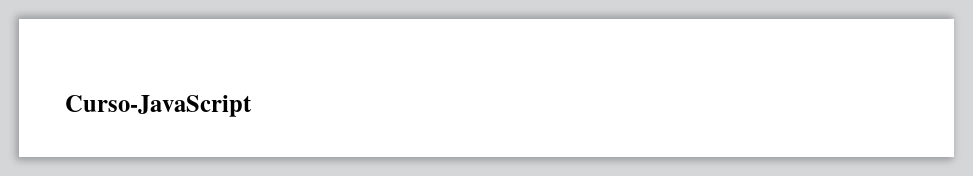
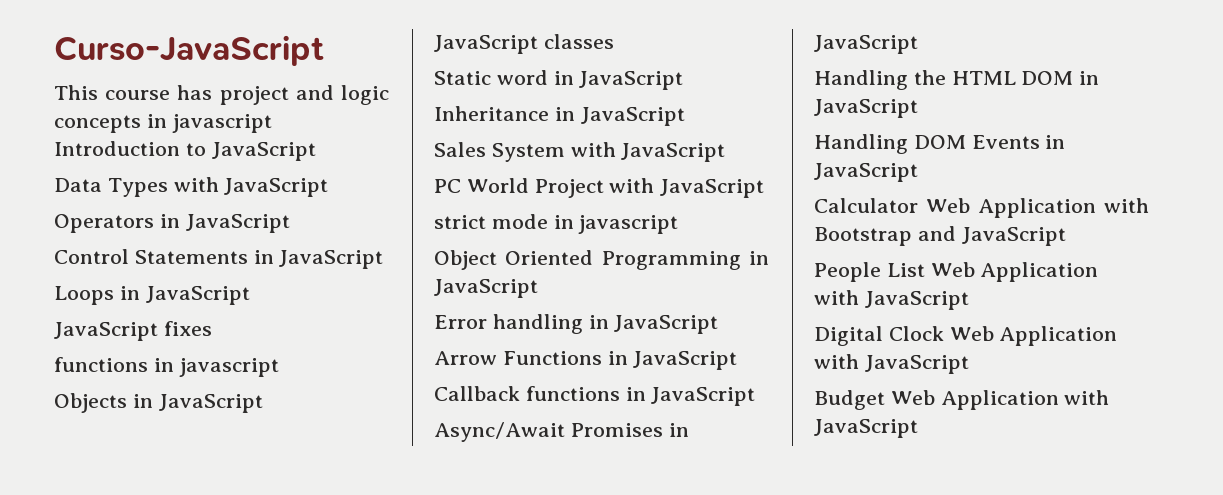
(252, 106) none -> [54,85,389,105] [54,114,272,133] [54,141,316,161] [54,177,329,197] [54,214,290,233] [54,249,384,269] [54,286,250,305] [54,321,212,341] [54,357,279,377] [54,393,263,413] [434,34,614,54] [434,70,684,90] [434,106,685,126] [434,142,726,162] [434,178,765,198] [434,214,679,234] [434,250,769,270] [434,279,538,298] [434,314,719,334] [434,351,738,370] [434,386,756,406] [434,422,689,442] [814,35,918,54] [814,70,1100,90] [814,99,918,118] [814,134,1066,154] [814,163,918,182] [814,198,1149,218] [814,226,1066,246] [814,262,1099,282] [814,290,969,310] [814,326,1118,346] [814,354,969,374] [814,390,1110,410] [814,419,918,438] // This course has project and logic concepts in javascript Introduction to JavaScript // Data Types with JavaScript // Operators in JavaScript // Control Statements in JavaScript // Loops in JavaScript // JavaScript fixes // functions in javascript // Objects in JavaScript // JavaScript classes // Static word in JavaScript // Inheritance in JavaScript // Sales System with JavaScript // PC World Project with JavaScript // strict mode in javascript // Object Oriented Programming in JavaScript // Error handling in JavaScript // Arrow Functions in JavaScript // Callback functions in JavaScript // Async/Await Promises in JavaScript // Handling the HTML DOM in JavaScript // Handling DOM Events in JavaScript // Calculator Web Application with Bootstrap and JavaScript // People List Web Application with JavaScript // Digital Clock Web Application with JavaScript // Budget Web Application with JavaScript

